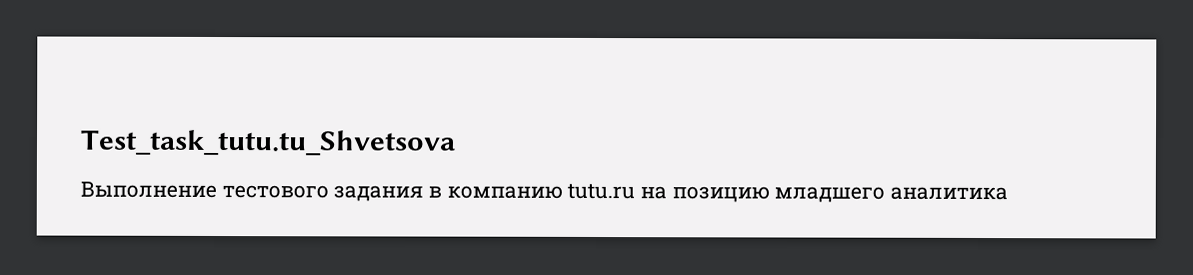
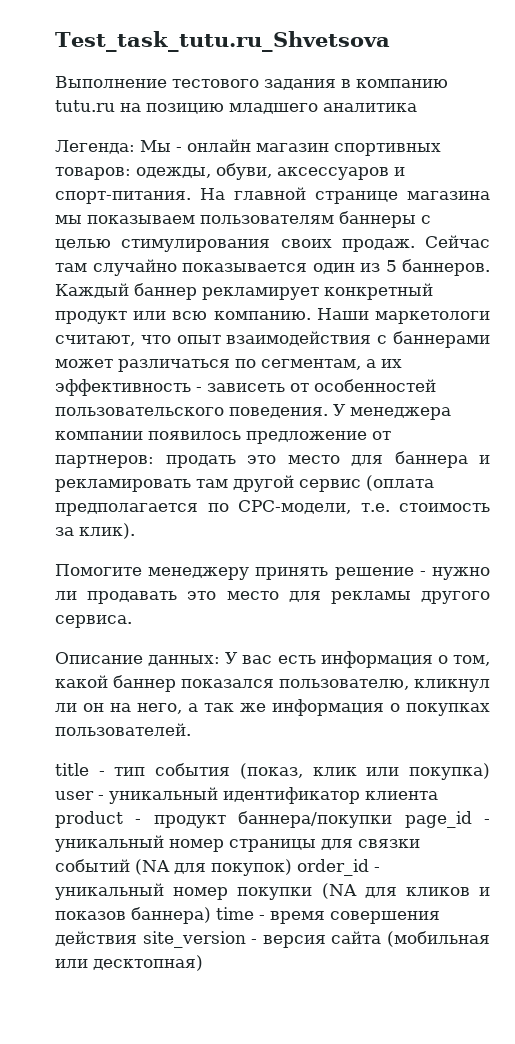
[80,129,456,156] Test_task_tutu.tu_Shvetsova -> [55,31,390,52] Test_task_tutu.ru_Shvetsova
(1009, 193) none -> [55,139,441,156] [55,163,405,180] [55,187,490,204] [55,211,431,228] [55,235,490,252] [55,259,490,276] [55,283,433,300] [55,308,490,324] [55,331,490,348] [55,359,402,372] [55,379,436,396] [55,404,451,420] [55,431,391,444] [55,451,490,468] [55,475,434,492] [55,500,490,516] [55,523,135,539] [55,564,490,580] [55,591,490,604] [55,615,132,628] [55,651,491,668] [55,675,490,692] [55,699,490,716] [55,723,191,736] [55,763,490,780] [55,787,438,804] [55,811,490,828] [55,835,420,852] [55,859,380,876] [55,883,491,900] [55,907,440,924] [55,931,490,948] [55,955,203,971] // Легенда: Мы - онлайн магазин спортивных товаров: одежды, обуви, аксессуаров и спорт-питания. На главной странице магазина мы показываем пользователям баннеры с целью стимулирования своих продаж. Сейчас там случайно показывается один из 5 баннеров. Каждый баннер рекламирует конкретный продукт или всю компанию. Наши маркетологи считают, что опыт взаимодействия с баннерами может различаться по сегментам, а их эффективность - зависеть от особенностей пользовательского поведения. У менеджера компании появилось предложение от партнеров: продать это место для баннера и рекламировать там другой сервис (оплата предполагается по CPC-модели, т.е. стоимость за клик). // Помогите менеджеру принять решение - нужно ли продавать это место для рекламы другого сервиса. // Описание данных: У вас есть информация о том, какой баннер показался пользователю, кликнул ли он на него, а так же информация о покупках пользователей. // title - тип события (показ, клик или покупка) user - уникальный идентификатор клиента product - продукт баннера/покупки page_id - уникальный номер страницы для связки событий (NA для покупок) order_id - уникальный номер покупки (NA для кликов и показов баннера) time - время совершения действия site_version - версия сайта (мобильная или десктопная)

